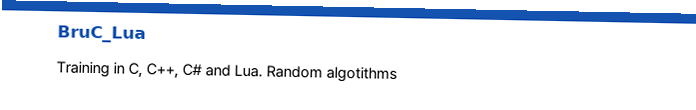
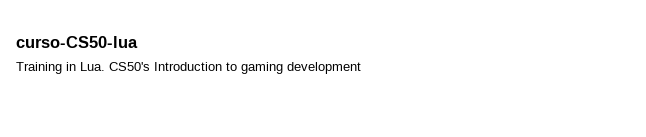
[57,25,146,44] BruC_Lua -> [16,36,138,48] curso-CS50-lua
[128,62,398,83] C, C++, C# and Lua. Random algotithms -> [80,62,361,74] Lua. CS50's Introduction to gaming development

